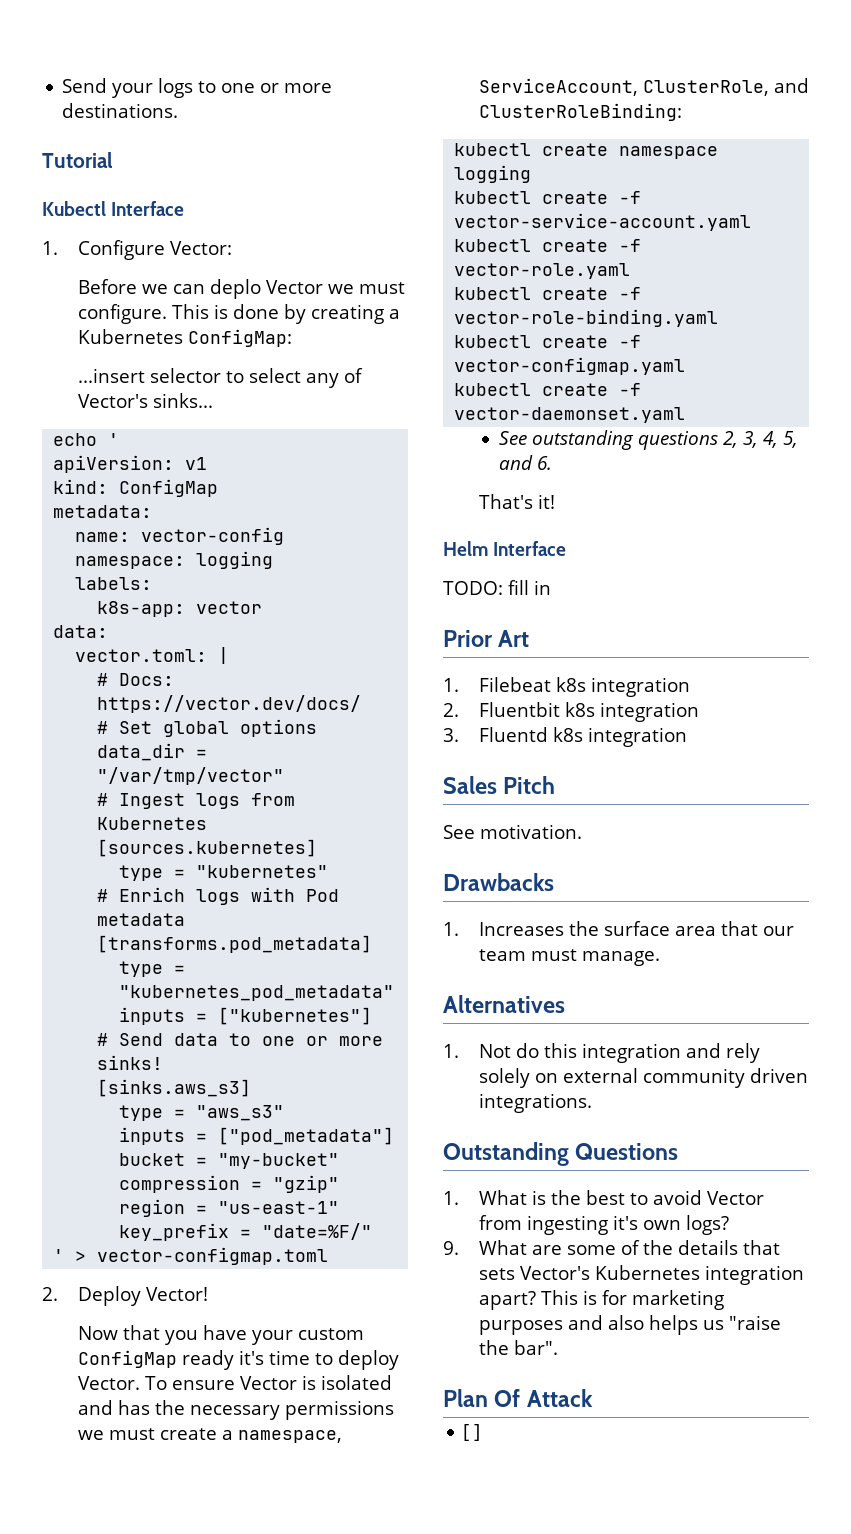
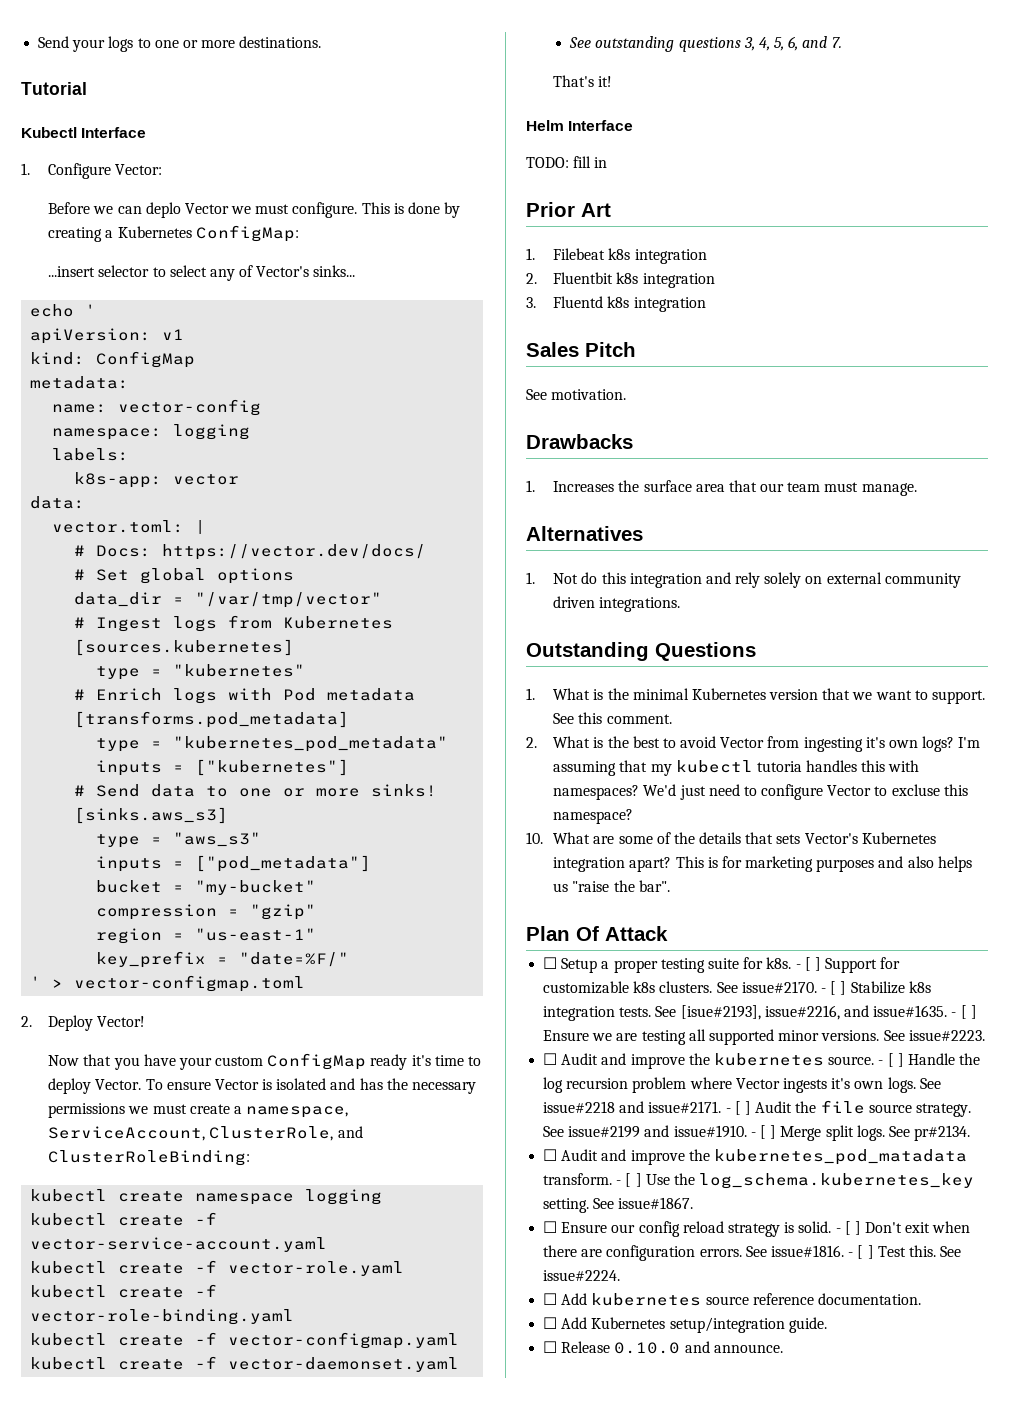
[723,431,739,448] 2, -> (741, 44) none
[499,455,553,470] and 6. -> [788,36,842,51] 6, and 7.
(581, 1197) none -> [632,688,985,704] [553,712,672,724] [526,736,629,748] minimal Kubernetes version that we want to support. See this comment. // 2. What is the
[443,1241,459,1255] // 9. -> [958,737,981,748] [553,760,920,776] [553,784,968,800] [553,809,634,824] [526,832,543,844] I'm assuming that my kubectl tutoria handles this with namespaces? We'd just need to configure Vector to excluse this namespace? // 10.
[463,1424,481,1441] [ ] -> [543,957,901,973] [543,981,931,995] [543,1005,977,1021] [543,1029,985,1045] [543,1053,981,1069] [543,1077,941,1093] [543,1100,971,1117] [543,1125,971,1141] [543,1149,967,1165] [543,1173,975,1189] [543,1197,694,1213] [543,1221,971,1237] [543,1245,962,1261] [543,1270,621,1281] [543,1293,921,1306] [543,1317,827,1333] [543,1341,783,1354] ☐ Setup a proper testing suite for k8s. - [ ] Support for customizable k8s clusters. See issue#2170. - [ ] Stabilize k8s integration tests. See [isue#2193], issue#2216, and issue#1635. - [ ] Ensure we are testing all supported minor versions. See issue#2223. // ☐ Audit and improve the kubernetes source. - [ ] Handle the log recursion problem where Vector ingests it's own logs. See issue#2218 and issue#2171. - [ ] Audit the file source strategy. See issue#2199 and issue#1910. - [ ] Merge split logs. See pr#2134. // ☐ Audit and improve the kubernetes_pod_matadata transform. - [ ] Use the log_schema.kubernetes_key setting. See issue#1867. // ☐ Ensure our config reload strategy is solid. - [ ] Don't exit when there are configuration errors. See issue#1816. - [ ] Test this. See issue#2224. // ☐ Add kubernetes source reference documentation. // ☐ Add Kubernetes setup/integration guide. // ☐ Release 0.10.0 and announce.

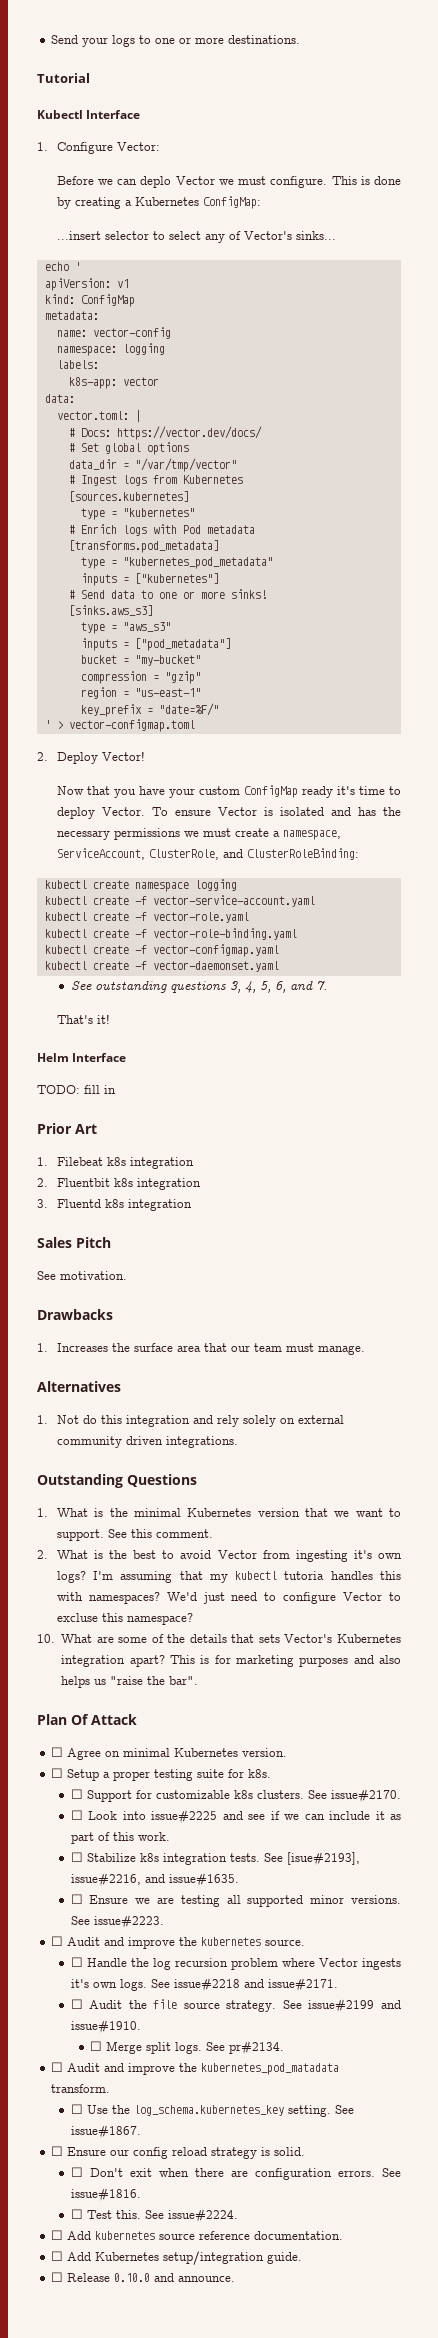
(668, 933) none -> [50,1747,287,1760] // ☐ Agree on minimal Kubernetes version.
[795,957,821,971] - [ ] -> [70,1789,83,1799] // ☐
[820,981,847,995] - [ ] -> [70,1810,401,1824] [70,1832,170,1844] [70,1852,83,1862] // ☐ Look into issue#2225 and see if we can include it as part of this work. // ☐
[951,1005,977,1019] - [ ] -> [70,1894,83,1904] // ☐
[878,1053,904,1067] - [ ] -> [70,1957,83,1967] // ☐
[725,1101,751,1115] - [ ] -> [70,1999,83,2009] // ☐
[750,1125,777,1139] - [ ] -> [90,2041,103,2051] // ☐
[616,1173,642,1187] - [ ] -> [70,2104,83,2114] // ☐
[835,1221,861,1235] - [ ] -> [70,2167,83,2177] // ☐
[848,1245,874,1259] - [ ] -> [70,2209,83,2219] // ☐

